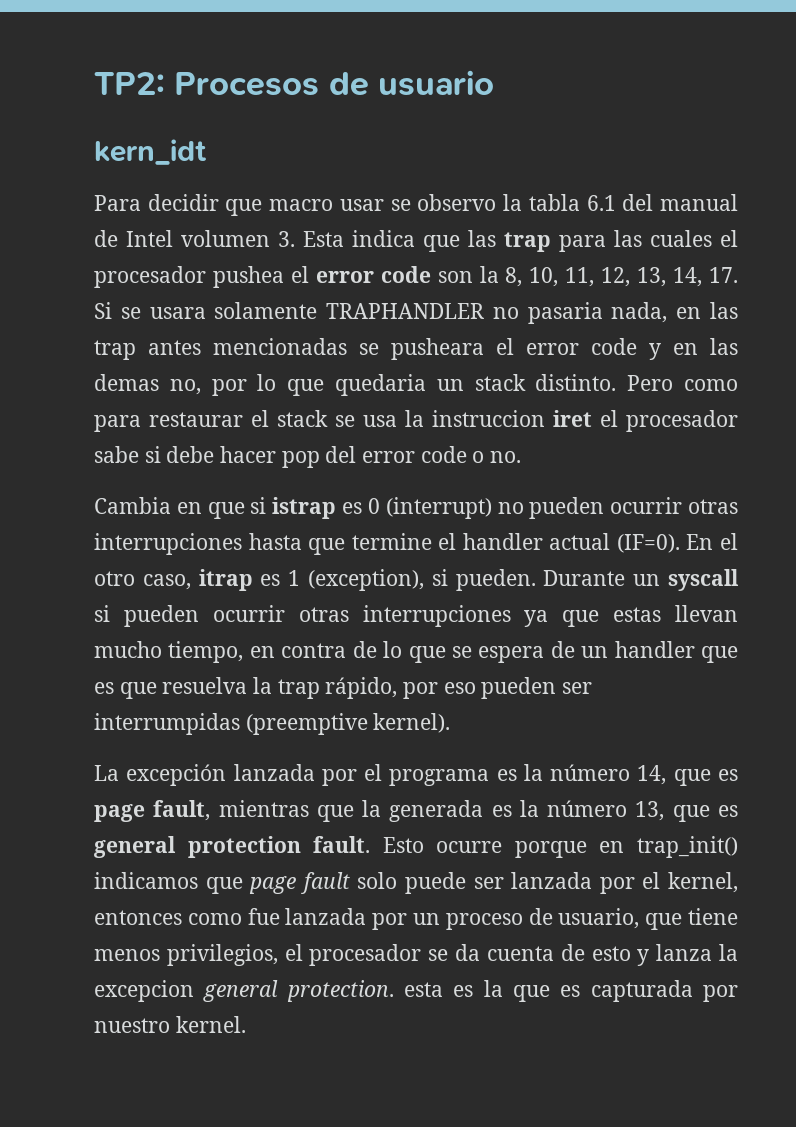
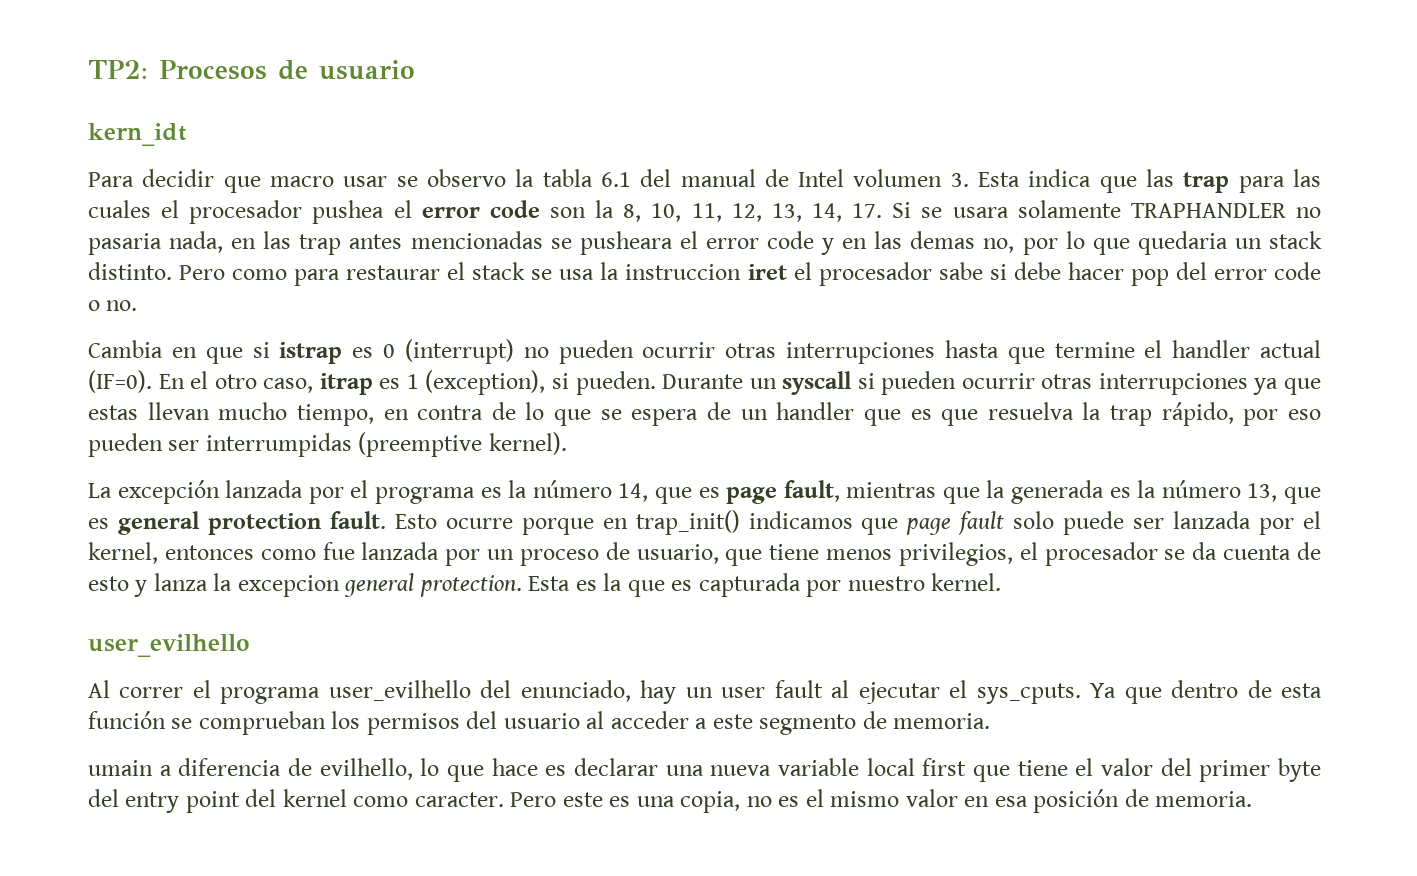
[404,982,443,997] esta -> [528,576,571,591] Esta
(246, 1024) none -> [88,634,249,657] [88,680,1322,704] [88,711,991,735] [88,758,1321,782] [88,789,1253,813] // user_evilhello // Al correr el programa user_evilhello del enunciado, hay un user fault al ejecutar el sys_cputs. Ya que dentro de esta función se comprueban los permisos del usuario al acceder a este segmento de memoria. // umain a diferencia de evilhello, lo que hace es declarar una nueva variable local first que tiene el valor del primer byte del entry point del kernel como caracter. Pero este es una copia, no es el mismo valor en esa posición de memoria.

